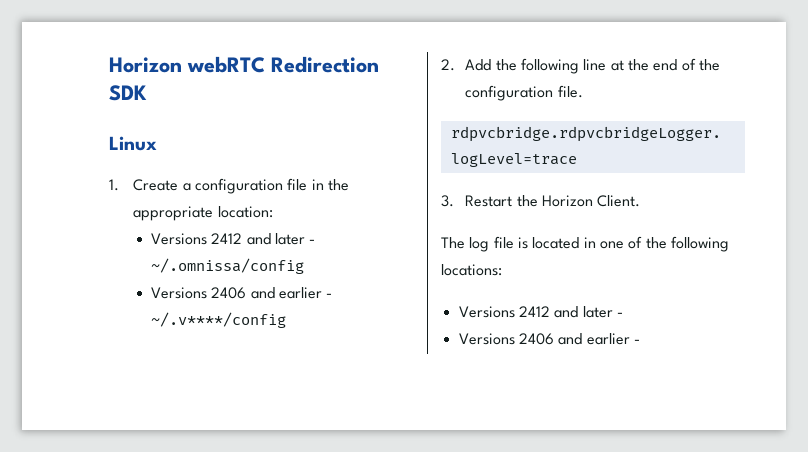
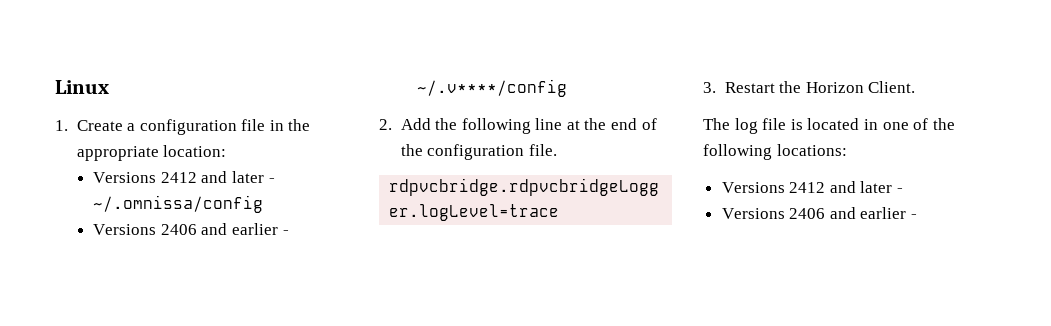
[109,56,379,73] [109,85,147,101] Horizon webRTC Redirection SDK // -> (55, 87) none

